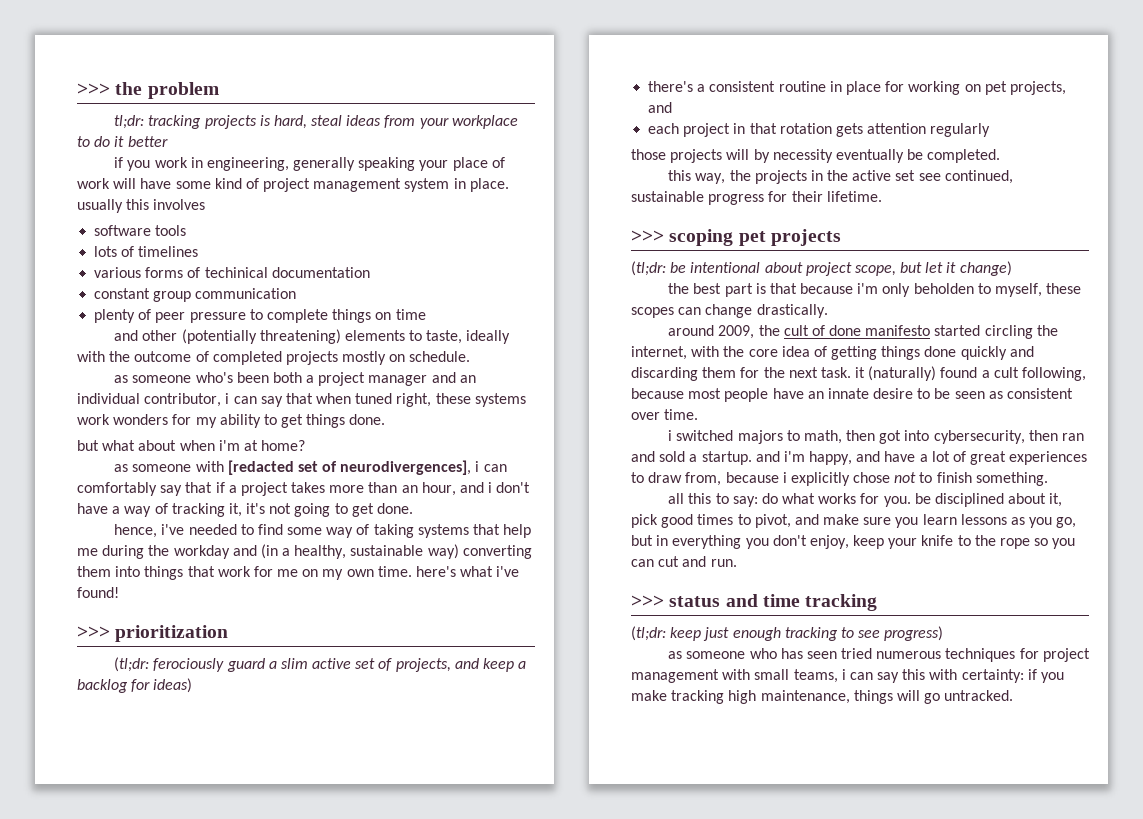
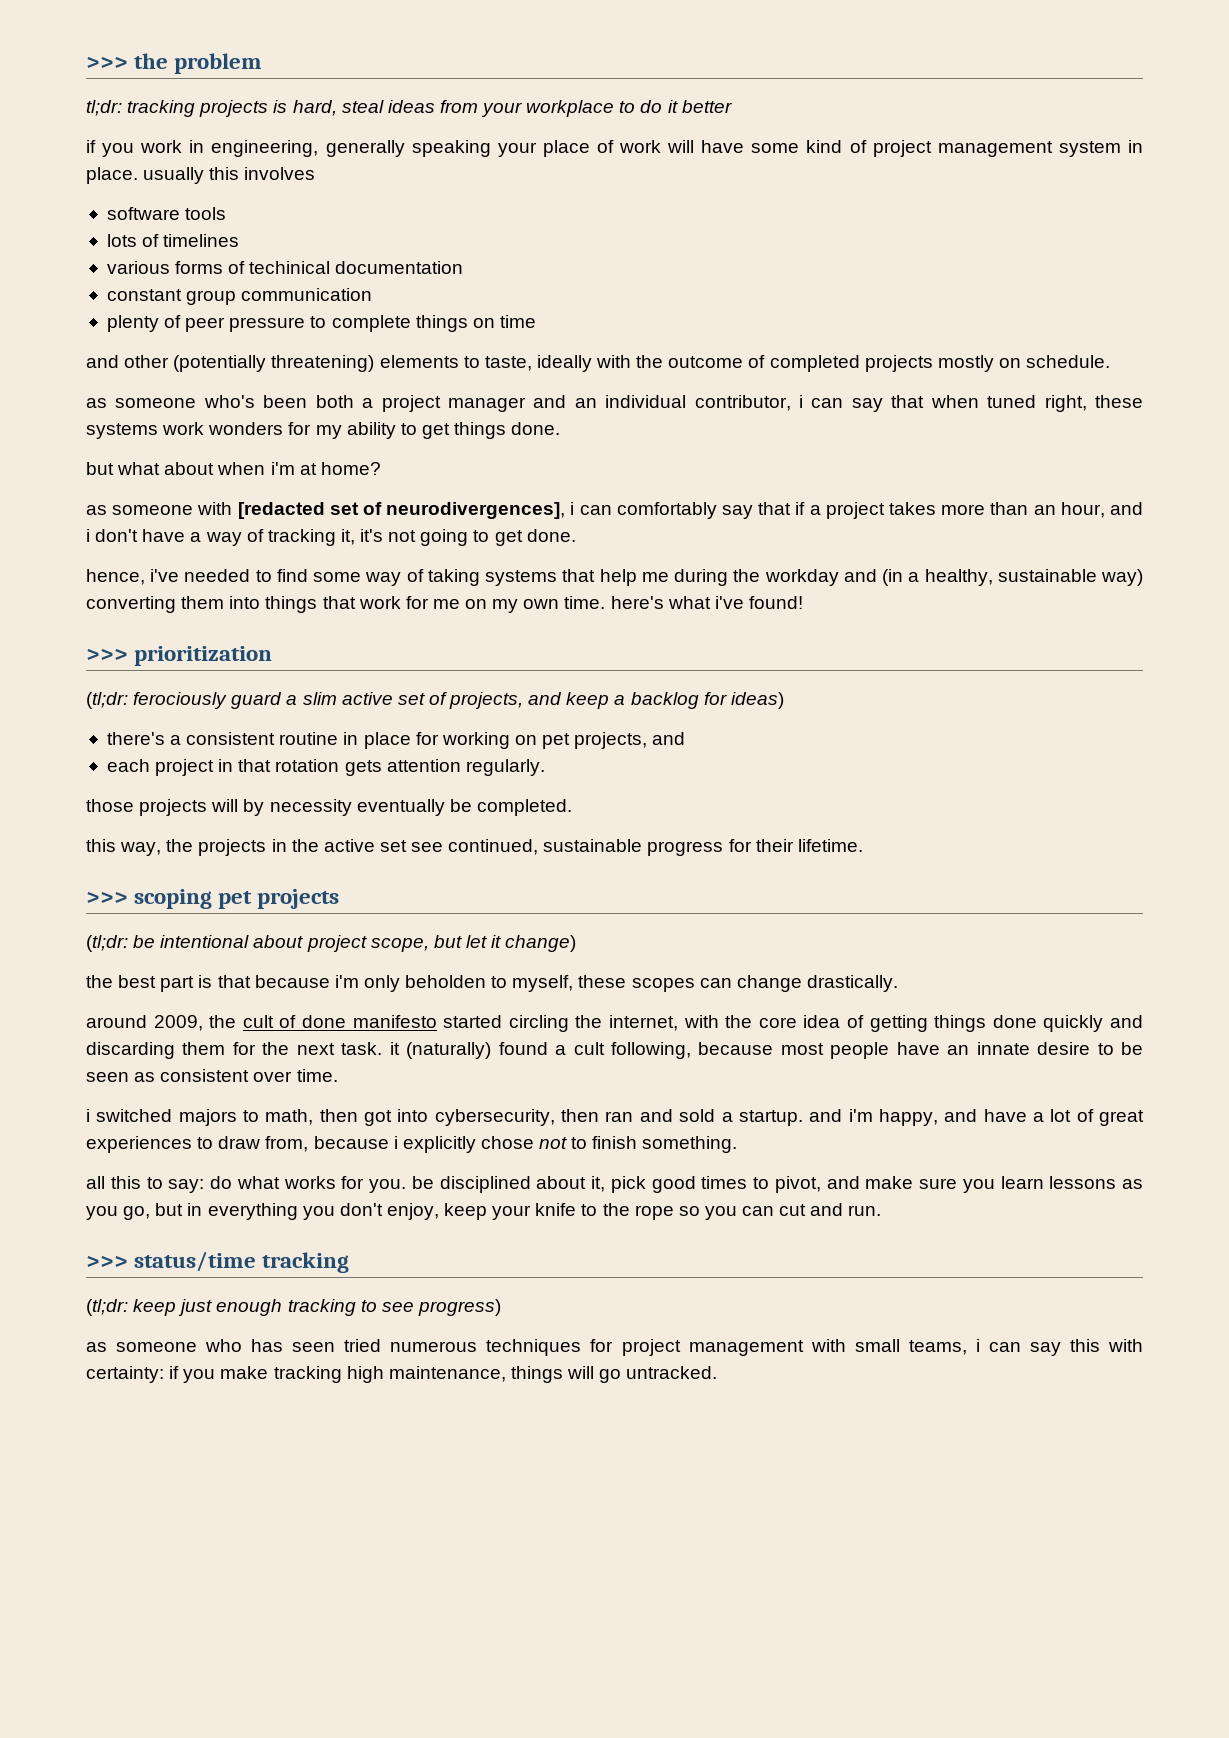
[930,123,991,137] regularly -> [465,759,545,776] regularly.
[669,594,800,607] status and time -> [134,1251,257,1272] status/time

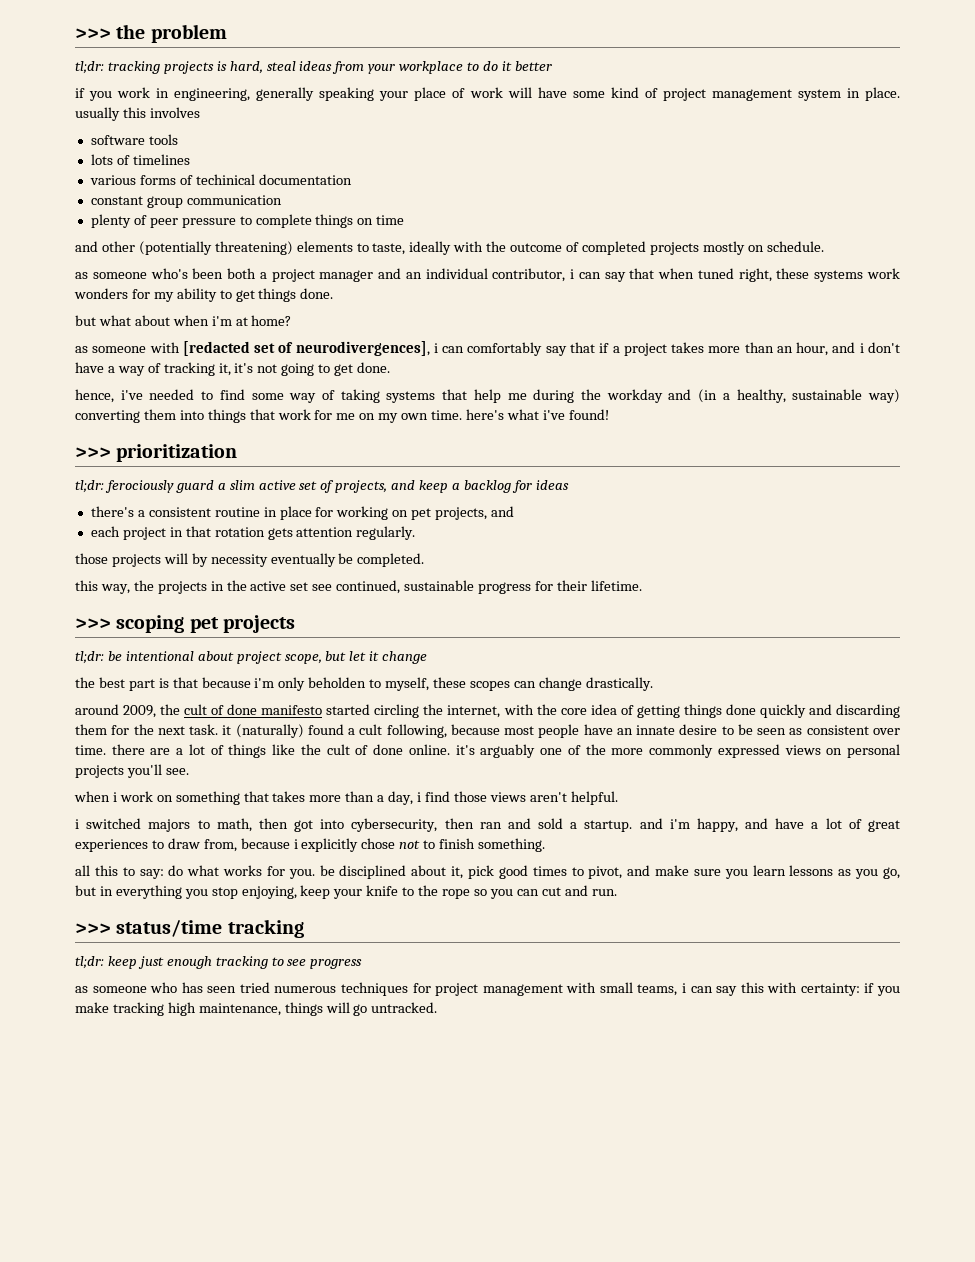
[86,692,128,709] (tl;dr: -> [75,480,104,493] tl;dr:
[730,692,784,709] ideas) -> [535,480,569,490] ideas
[86,935,128,952] (tl;dr: -> [75,651,104,664] tl;dr:
[505,935,577,952] change) -> [382,651,428,664] change
(338, 1075) none -> [111,744,901,758] [75,764,189,778] [74,791,618,805] there are a lot of things like the cult of done online. it's arguably one of the more commonly expressed views on personal projects you'll see. // when i work on something that takes more than a day, i find those views aren't helpful.
[339,1203,439,1220] don't enjoy, -> [211,886,297,899] stop enjoying,
[86,1299,128,1316] (tl;dr: -> [75,956,104,969] tl;dr:
[417,1299,501,1316] progress) -> [310,959,363,969] progress

